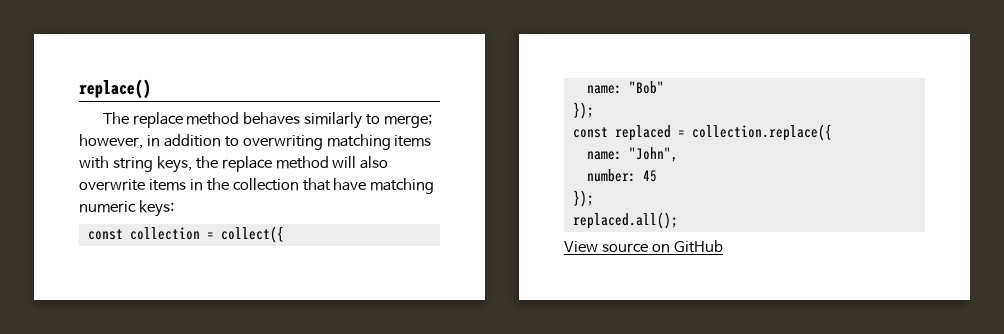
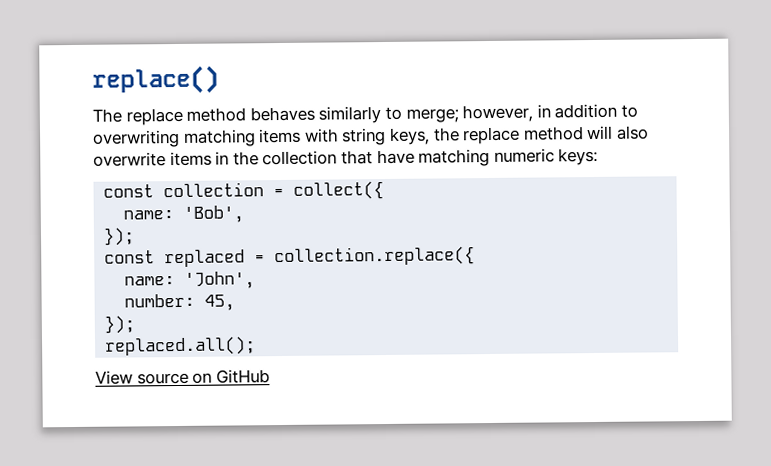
[628,81,664,94] "Bob" -> [183,205,245,223] 'Bob',
[628,147,678,162] "John", -> [184,271,256,289] 'John',
[642,170,657,182] 45 -> [204,294,236,311] 45,

